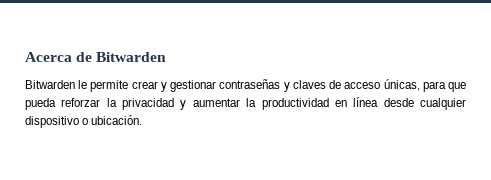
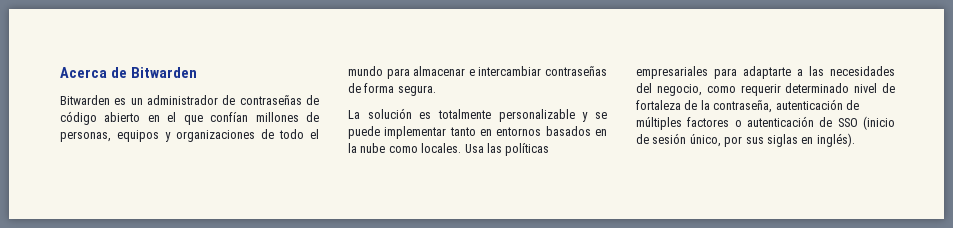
[78,79,466,92] [25,97,467,110] [25,115,143,128] le permite crear y gestionar contraseñas y claves de acceso únicas, para que pueda reforzar la privacidad y aumentar la productividad en línea desde cualquier dispositivo o ubicación. -> [114,95,319,105] [60,111,319,125] [60,129,319,142] [348,66,607,79] [348,83,436,96] [348,108,607,122] [348,126,607,139] [348,143,550,156] [636,66,895,79] [636,83,895,96] [636,99,859,113] [636,116,895,130] [636,133,855,147] es un administrador de contraseñas de código abierto en el que confían millones de personas, equipos y organizaciones de todo el mundo para almacenar e intercambiar contraseñas de forma segura. // La solución es totalmente personalizable y se puede implementar tanto en entornos basados en la nube como locales. Usa las políticas empresariales para adaptarte a las necesidades del negocio, como requerir determinado nivel de fortaleza de la contraseña, autenticación de múltiples factores o autenticación de SSO (inicio de sesión único, por sus siglas en inglés).

